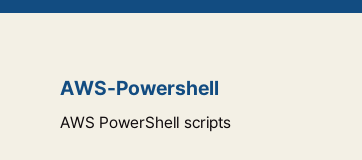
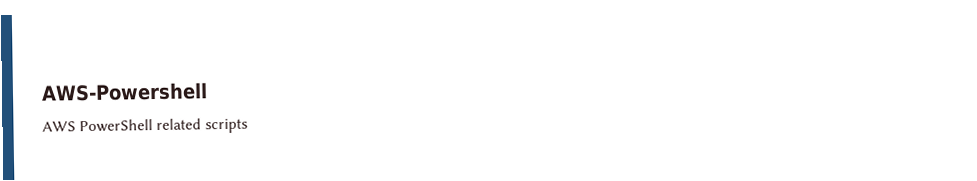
(180, 122) none -> [156,118,202,130] related

